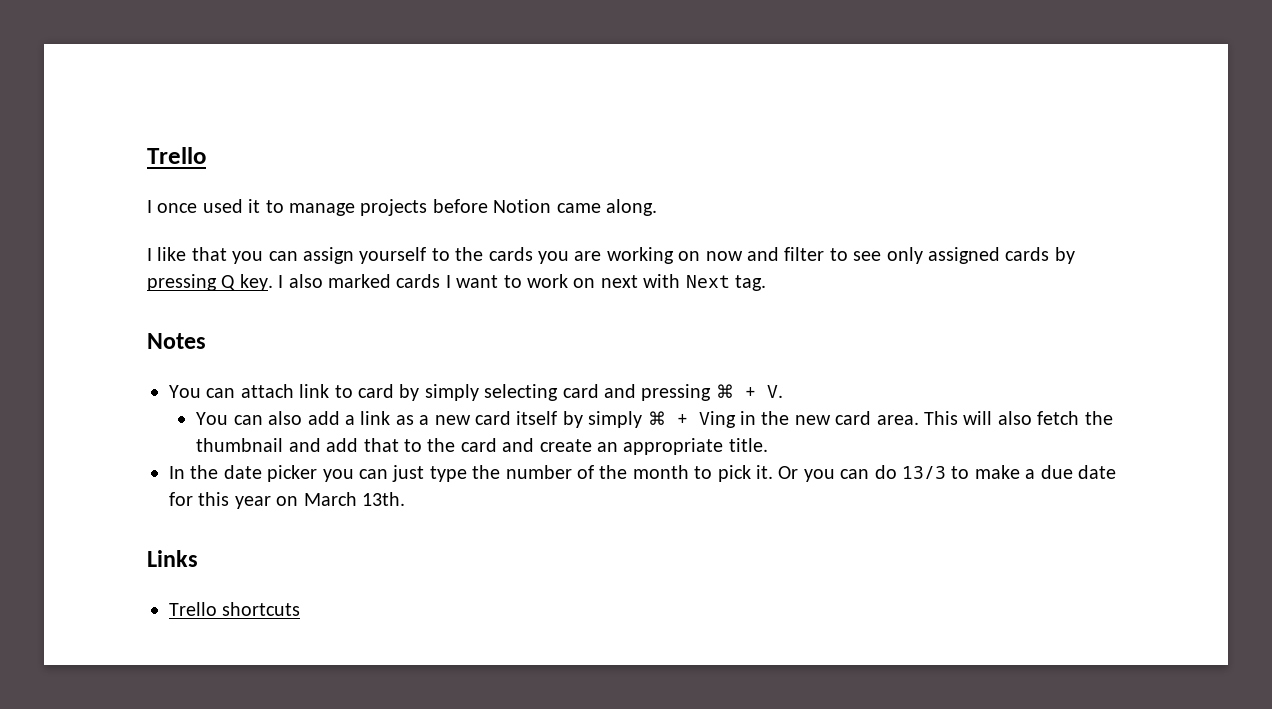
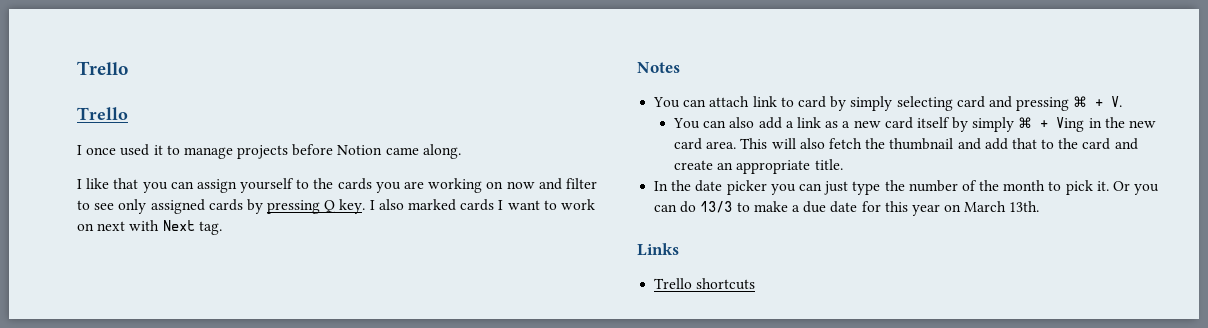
[147,147,206,164] Trello -> [77,61,128,75] [77,107,128,120] Trello // Trello

